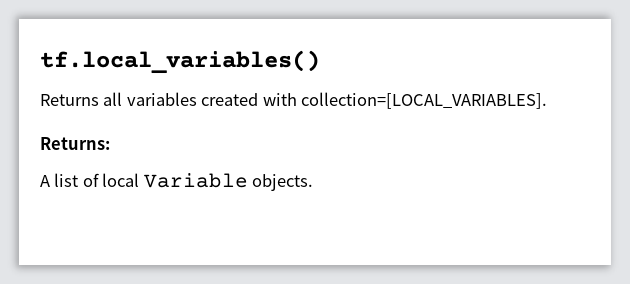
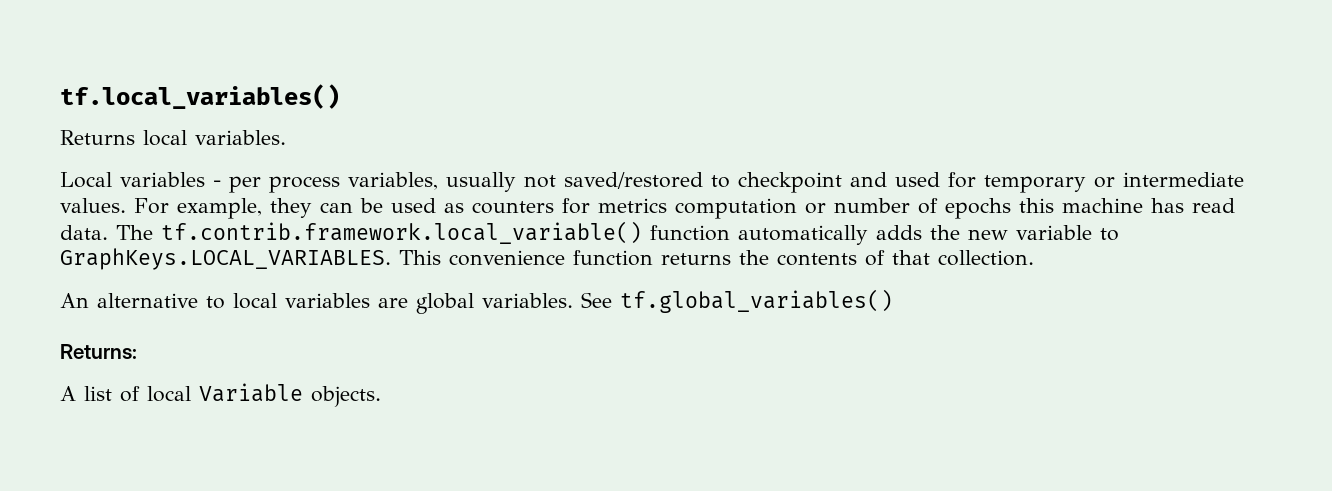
[103,92,548,109] all variables created with collection=[LOCAL_VARIABLES]. -> [143,130,286,146] [60,172,1244,193] [60,198,1235,219] [60,221,1119,245] [60,248,1034,270] [60,289,893,314] local variables. // Local variables - per process variables, usually not saved/restored to checkpoint and used for temporary or intermediate values. For example, they can be used as counters for metrics computation or number of epochs this machine has read data. The tf.contrib.framework.local_variable() function automatically adds the new variable to GraphKeys.LOCAL_VARIABLES. This convenience function returns the contents of that collection. // An alternative to local variables are global variables. See tf.global_variables()

